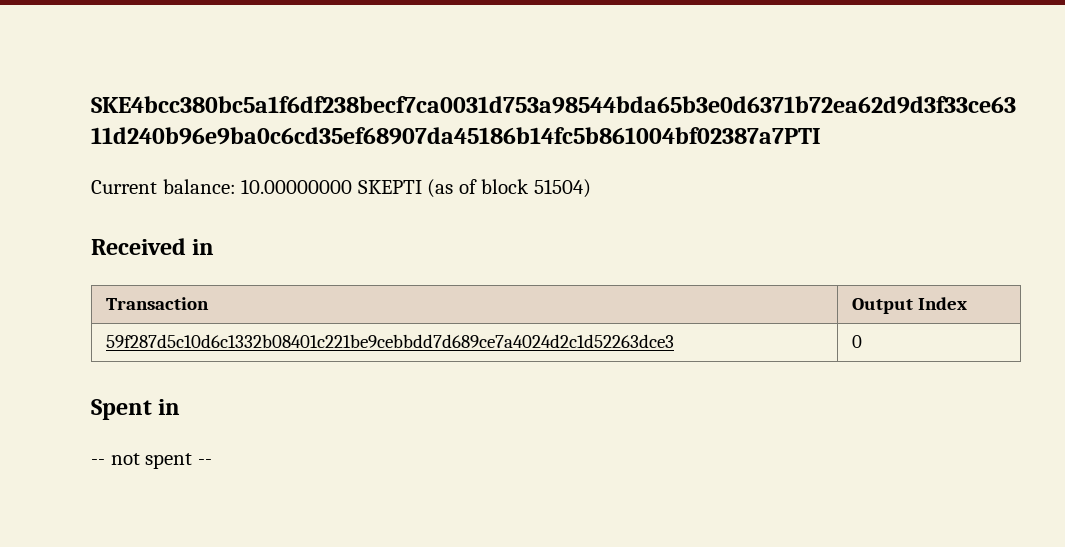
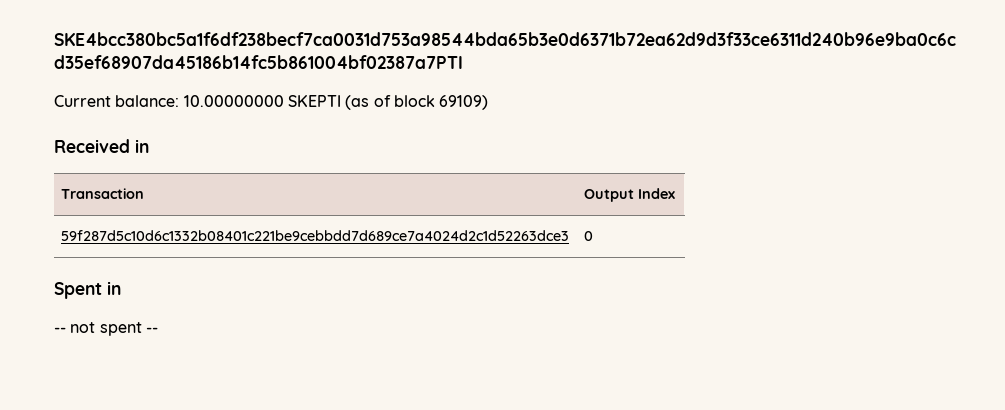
[533,179,591,198] 51504) -> [439,95,489,110] 69109)

